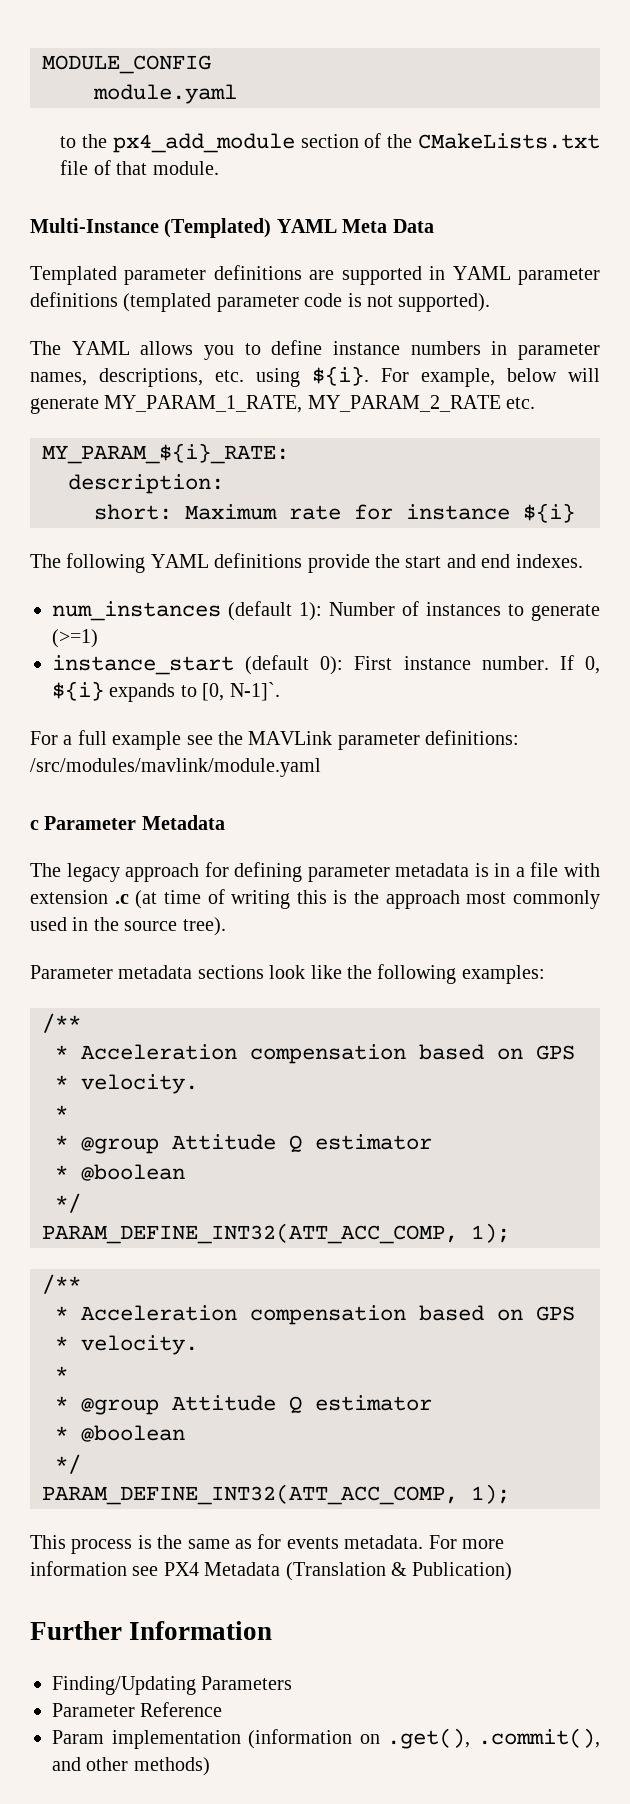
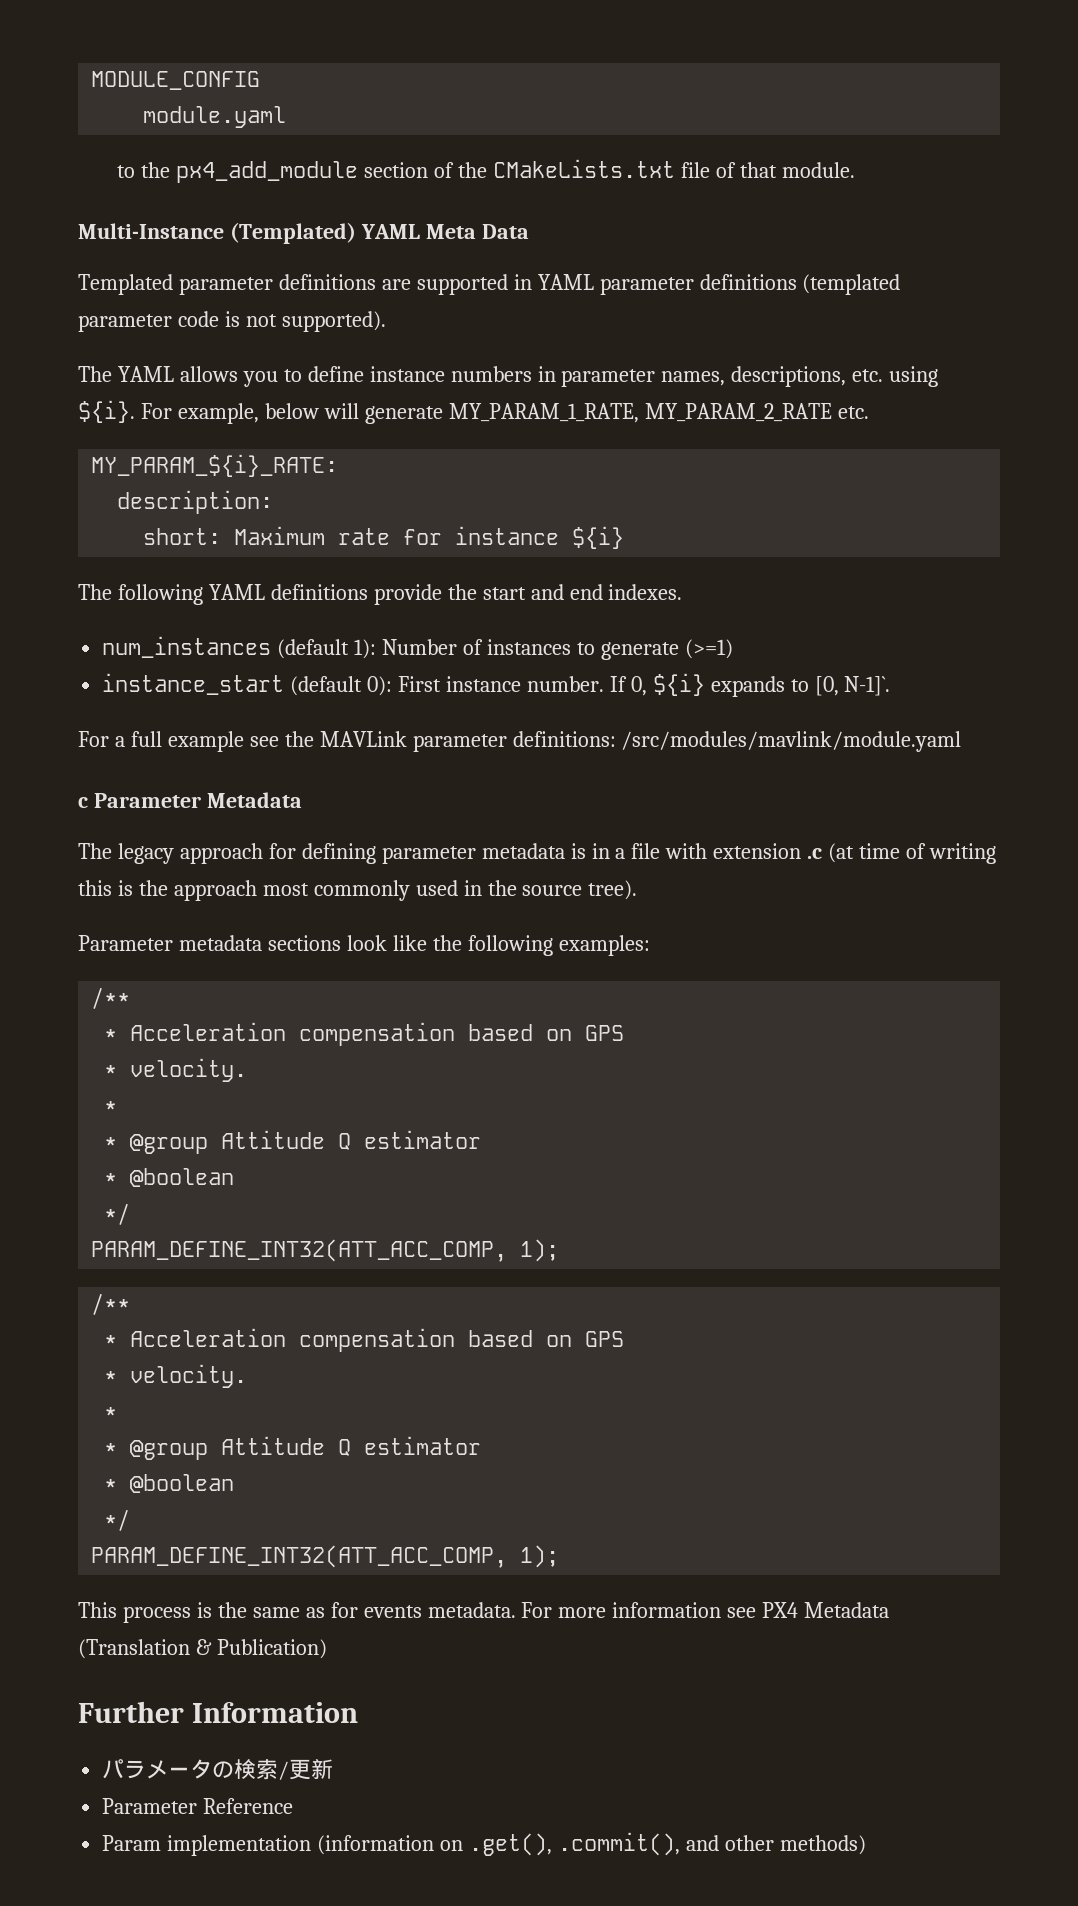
[52,1676,293,1695] Finding/Updating Parameters -> [102,1759,334,1780] パラメータの検索/更新

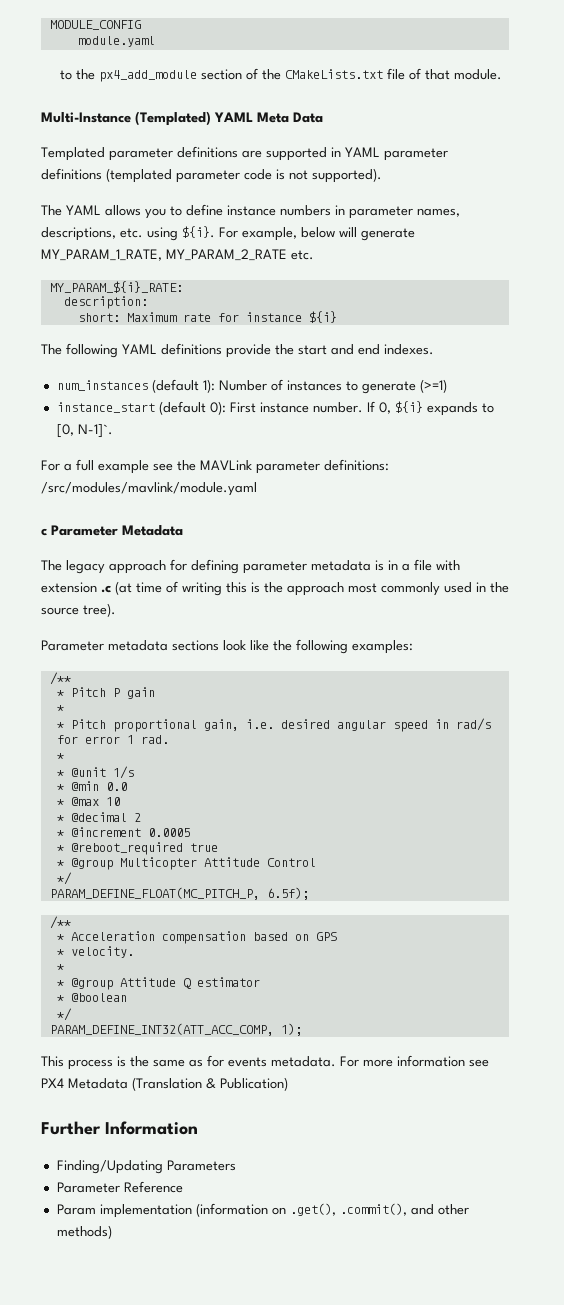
[130,1022,625,1046] [104,1058,248,1082] [104,1101,118,1113] [104,1130,482,1154] [104,1168,235,1187] [104,1203,131,1225] [91,1239,560,1262] Acceleration compensation based on GPS // * velocity. // * // * @group Attitude Q estimator // * @boolean // */ // PARAM_DEFINE_INT32(ATT_ACC_COMP, 1); -> [70,687,155,699] [56,705,64,712] [56,718,491,732] [56,735,169,744] [56,753,64,760] [56,766,134,779] [56,781,127,791] [56,797,120,806] [56,812,141,822] [56,827,190,837] [56,842,218,855] [56,857,316,870] [56,872,72,885] [49,887,309,900] Pitch P gain // * // * Pitch proportional gain, i.e. desired angular speed in rad/s for error 1 rad. // * // * @unit 1/s // * @min 0.0 // * @max 10 // * @decimal 2 // * @increment 0.0005 // * @reboot_required true // * @group Multicopter Attitude Control // */ // PARAM_DEFINE_FLOAT(MC_PITCH_P, 6.5f);
[102,1759,334,1780] パラメータの検索/更新 -> [56,1160,236,1174] Finding/Updating Parameters

